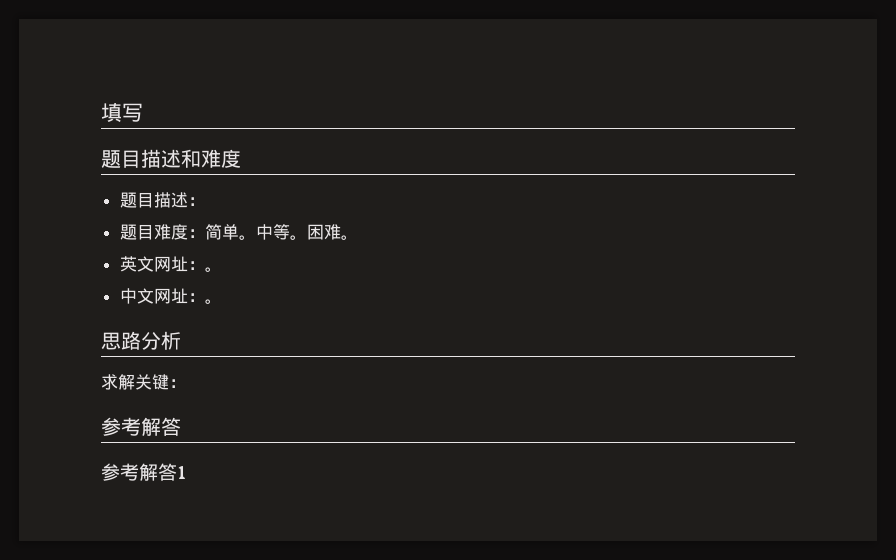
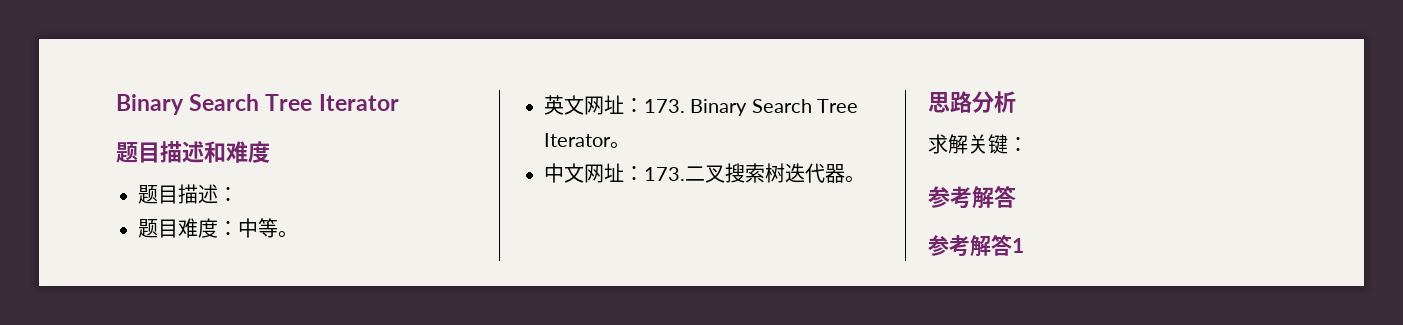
[101,102,143,123] 填写 -> [116,94,399,115] Binary Search Tree Iterator
[204,224,256,240] 简单。 -> (238, 228) none
[306,224,358,240] 困难。 -> (298, 234) none
[204,267,222,272] [119,288,205,304] 。 // 中文网址： -> [644,99,859,116] [544,133,630,149] [544,163,845,183] 173. Binary Search Tree Iterator。 // 中文网址：173.二叉搜索树迭代器

